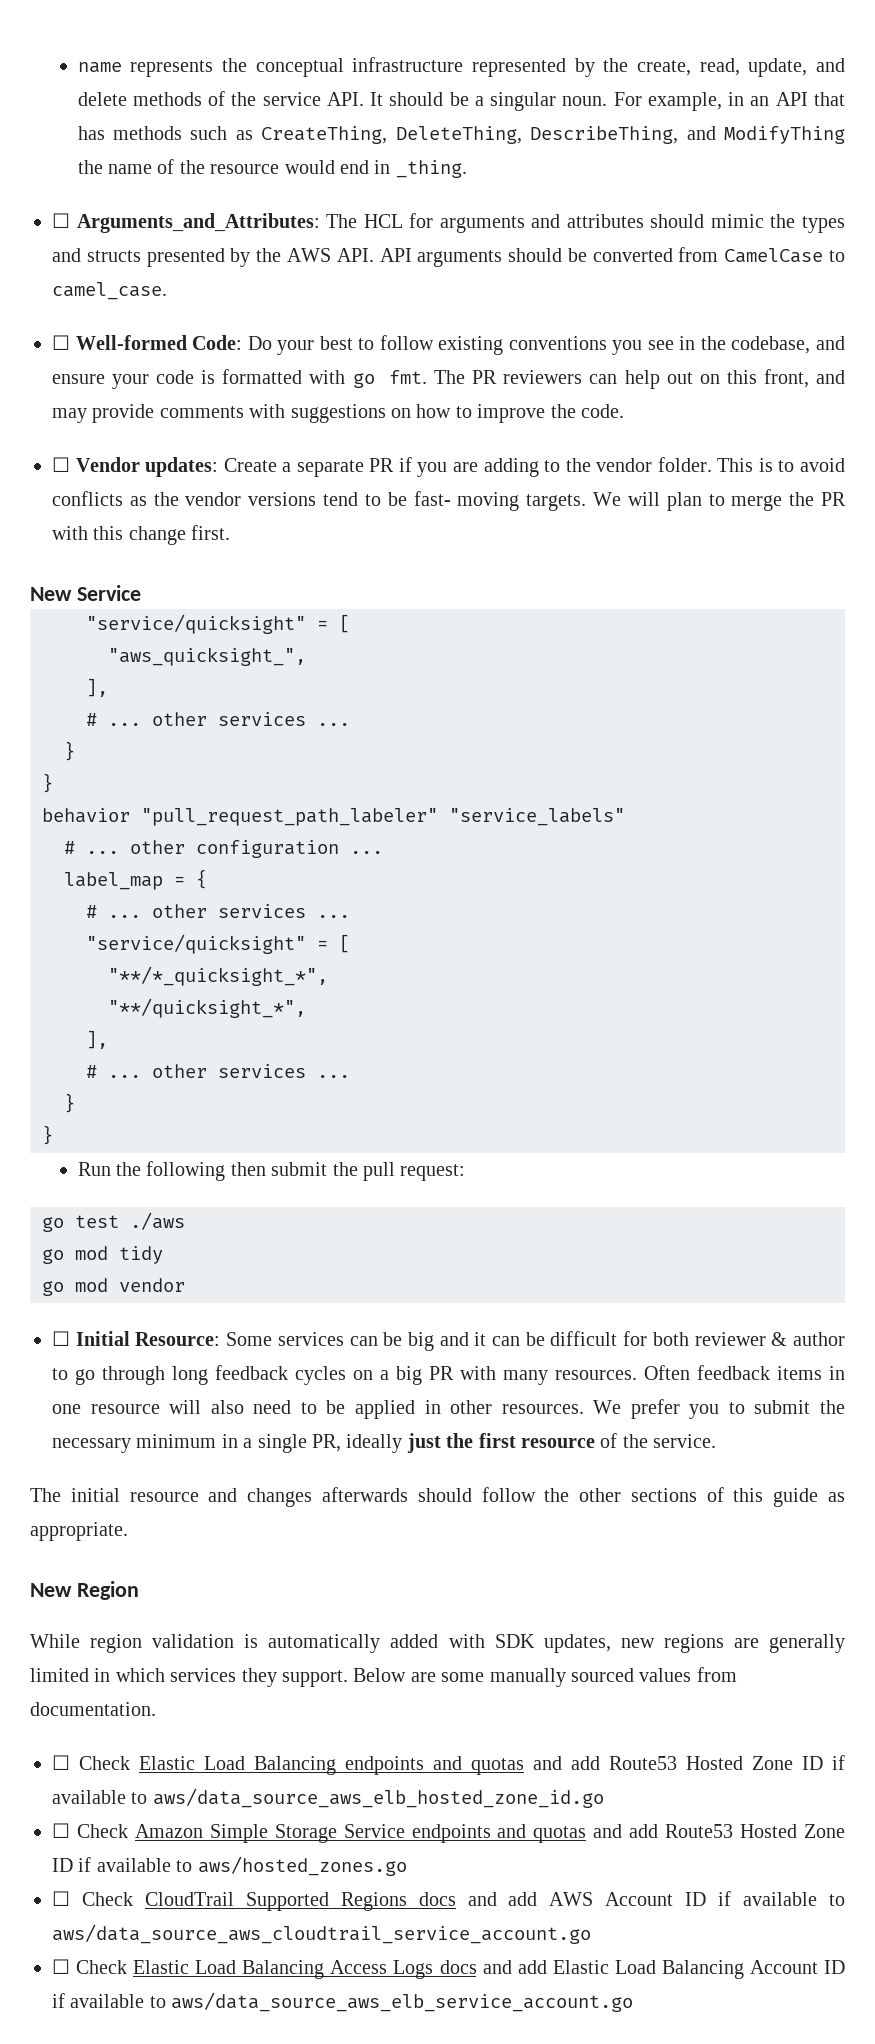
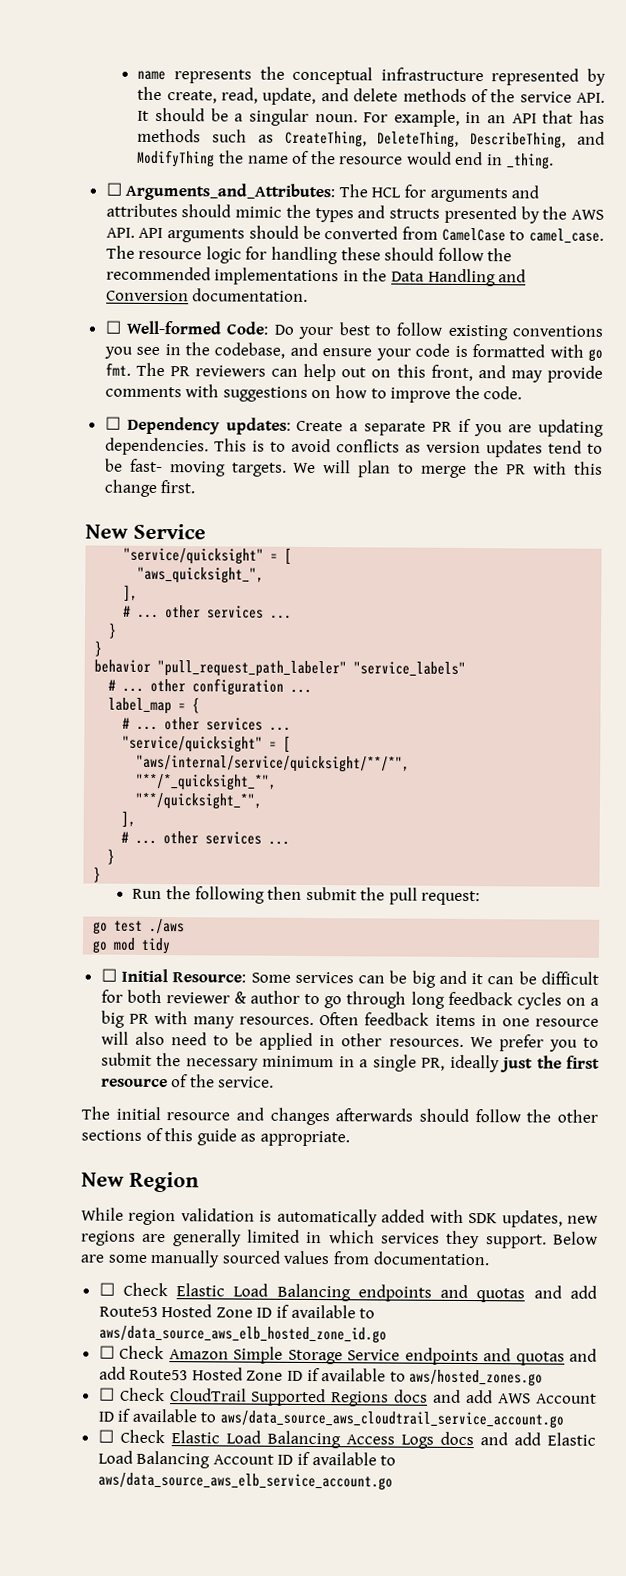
(167, 291) none -> [105,245,513,265] [105,266,527,287] [105,288,309,302] The resource logic for handling these should follow the recommended implementations in the Data Handling and Conversion documentation.
[75,457,140,472] Vendor -> [126,416,220,435] Dependency
[483,457,712,477] adding to the vendor folder. -> [538,419,604,437] [104,437,209,456] updating dependencies.
[153,492,317,506] the vendor versions -> [425,440,543,458] version updates
(350, 943) none -> [136,754,411,773] // "aws/internal/service/quicksight/**/*",
[42,1278,185,1296] // go mod vendor -> (172, 946) none

